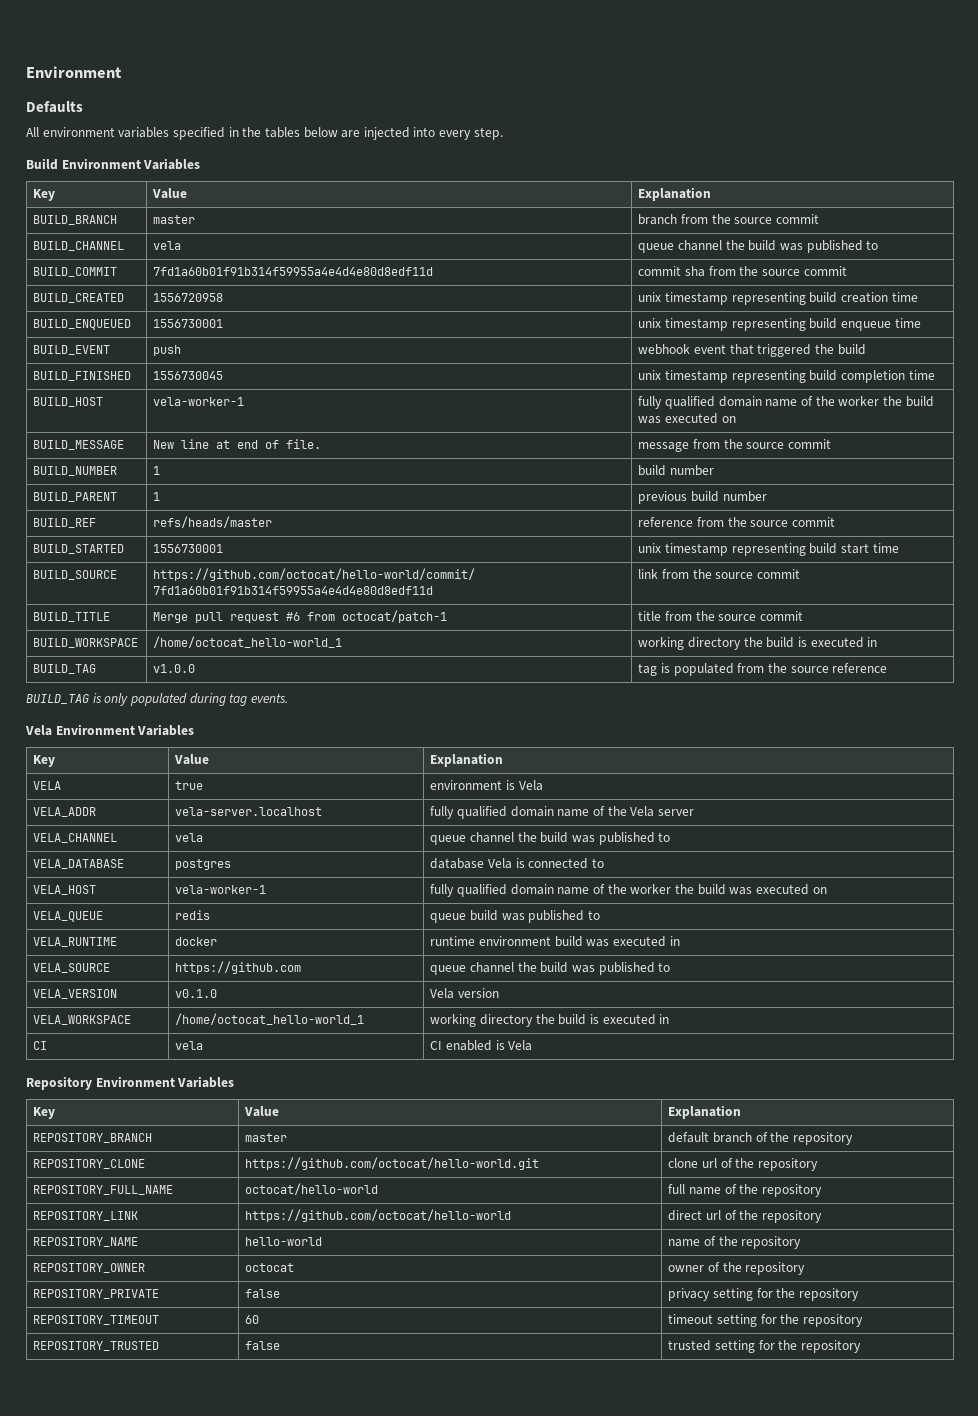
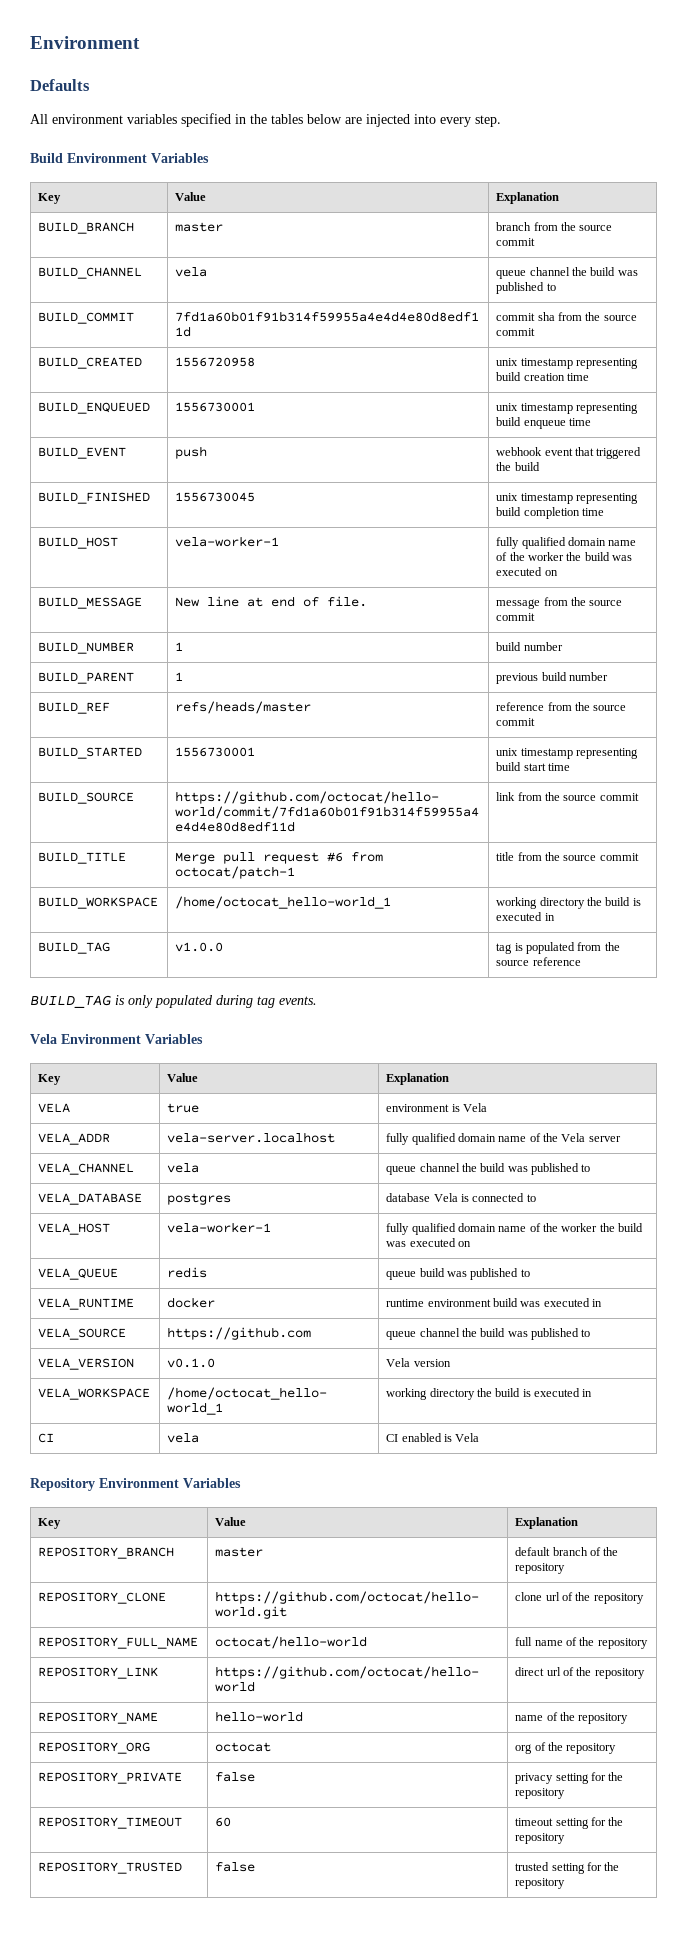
[33,1263,146,1273] REPOSITORY_OWNER -> [38,1742,151,1754] REPOSITORY_ORG
[668,1265,705,1272] owner -> [515,1744,533,1754] org

